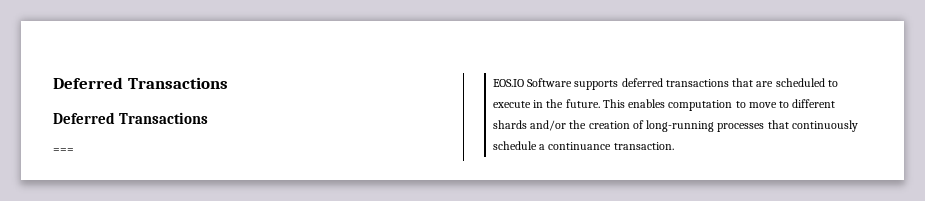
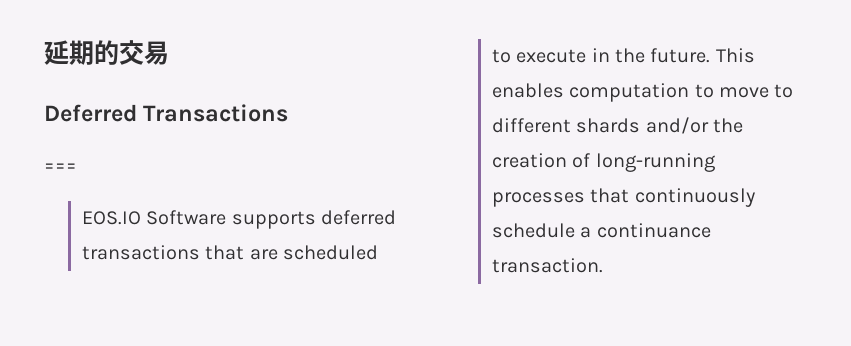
[53,77,228,89] Deferred Transactions -> [44,40,169,65] 延期的交易

